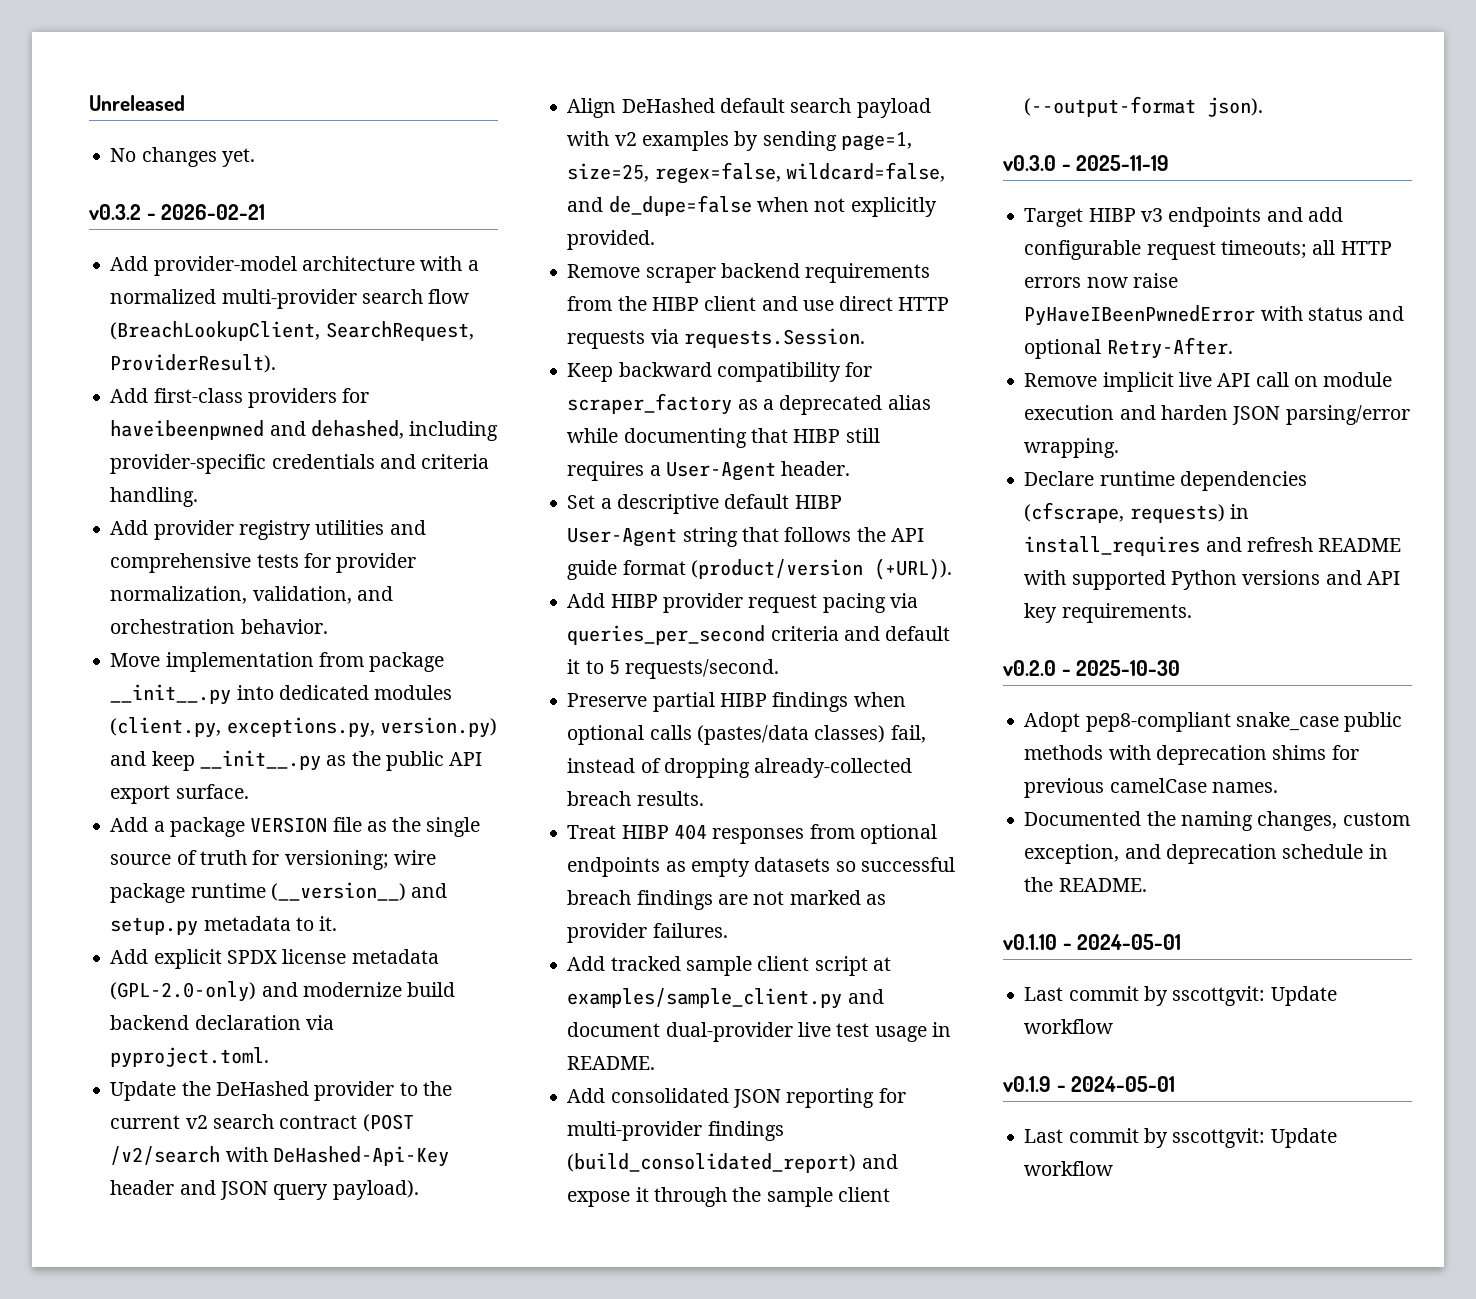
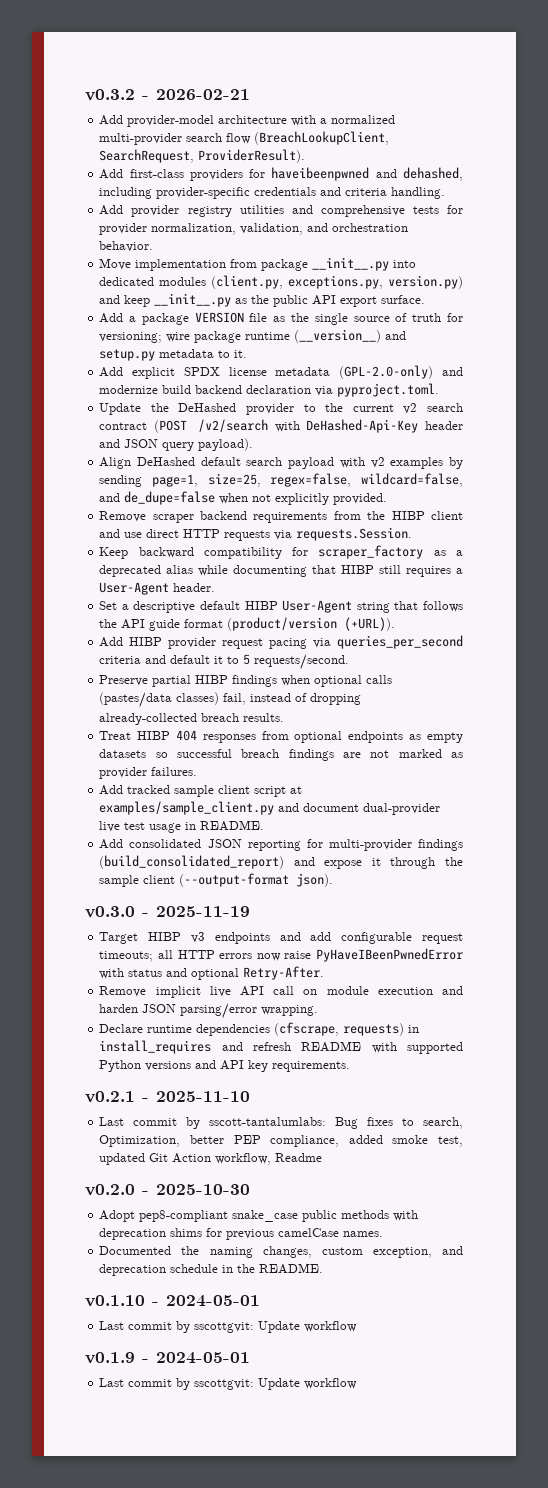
[89,95,185,111] [110,147,255,167] Unreleased // No changes yet. // -> (85, 95) none
(1192, 613) none -> [85,1091,250,1103] [99,1117,463,1129] [99,1135,463,1147] [99,1153,323,1165] // v0.2.1 - 2025-11-10 // Last commit by sscott-tantalumlabs: Bug fixes to search, Optimization, better PEP compliance, added smoke test, updated Git Action workflow, Readme

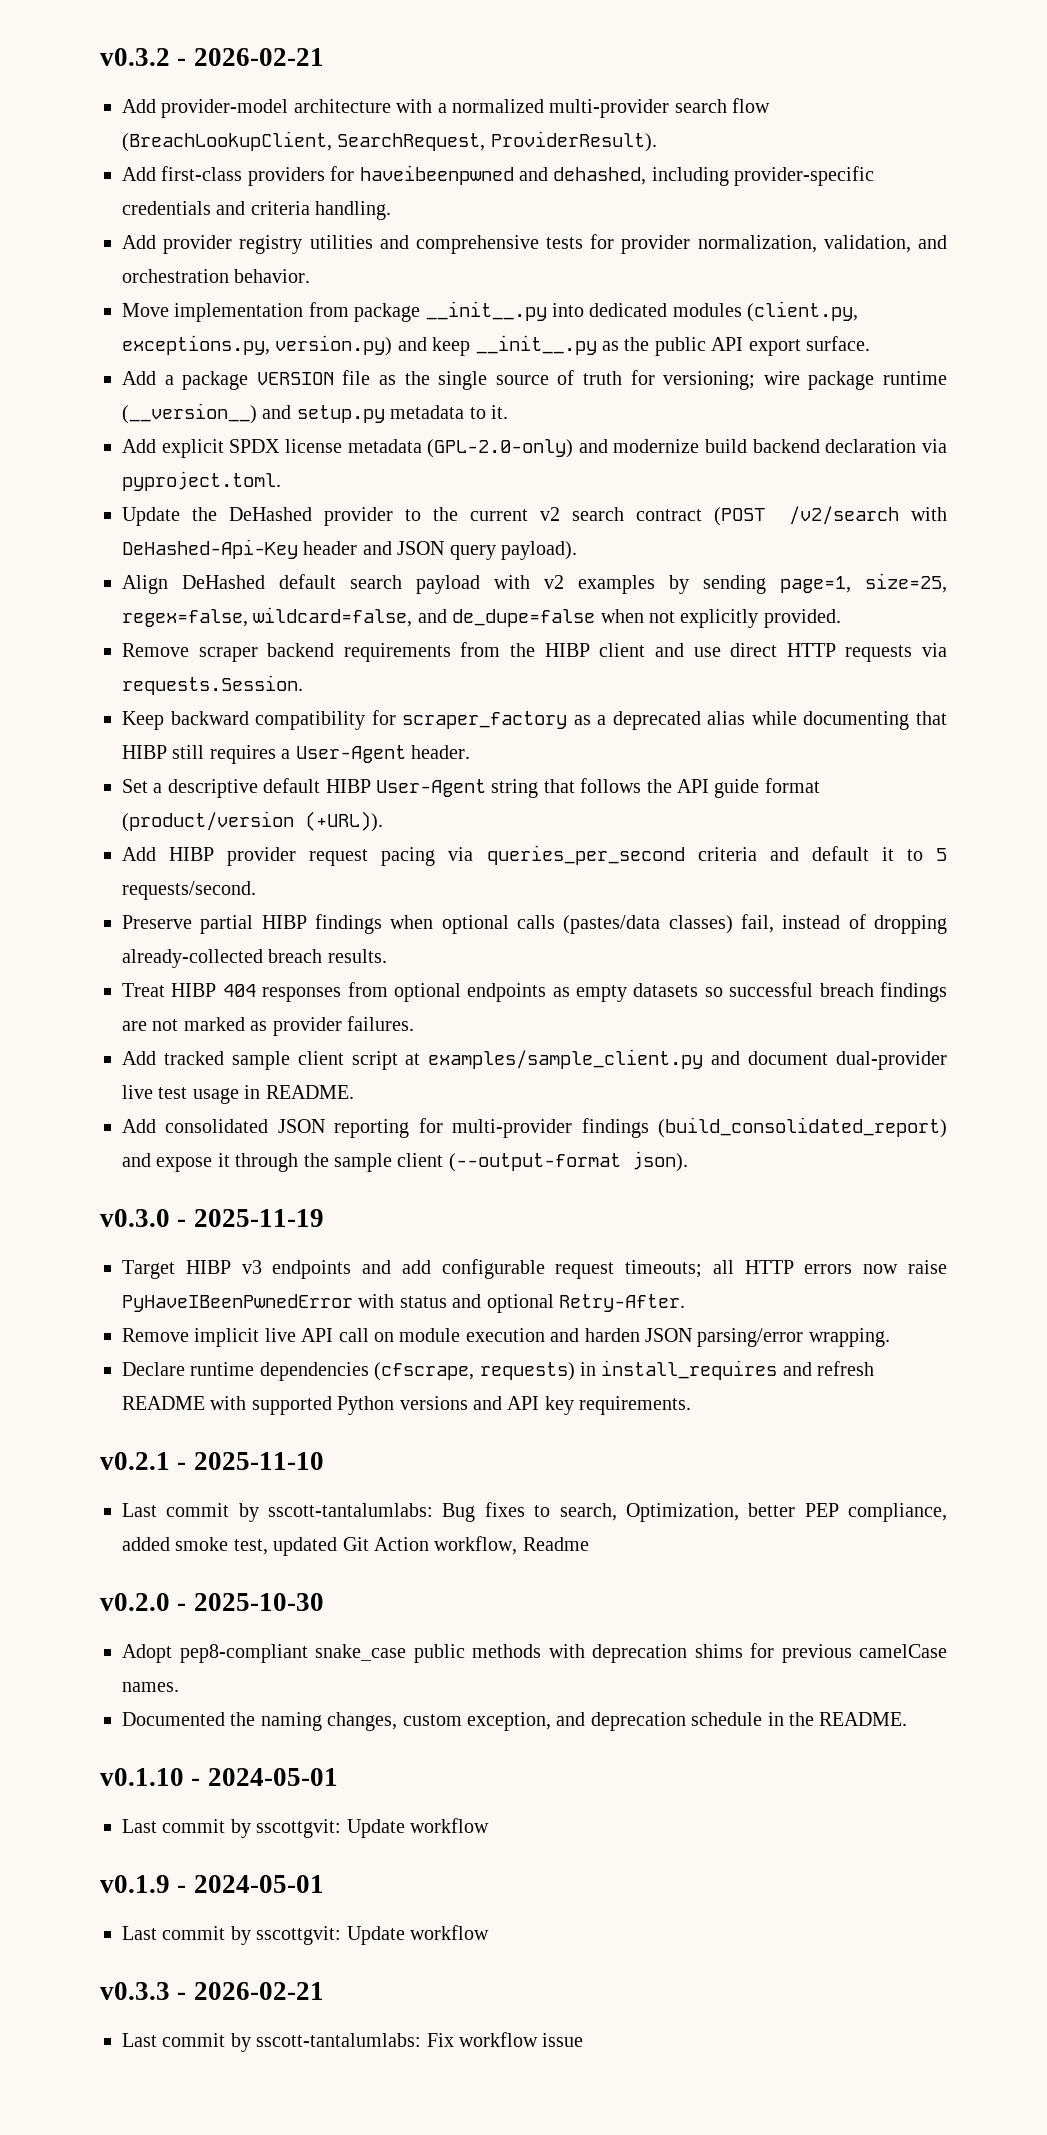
(358, 1383) none -> [100,1982,324,2000] [122,2032,584,2052] // v0.3.3 - 2026-02-21 // Last commit by sscott-tantalumlabs: Fix workflow issue

